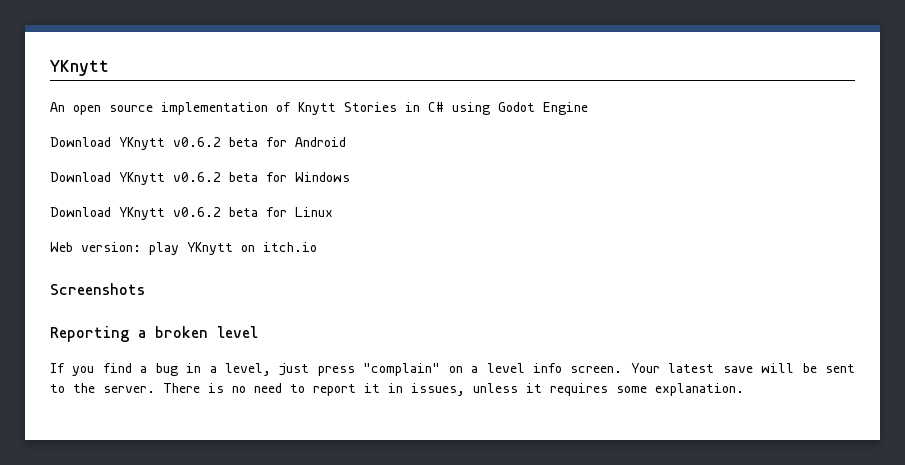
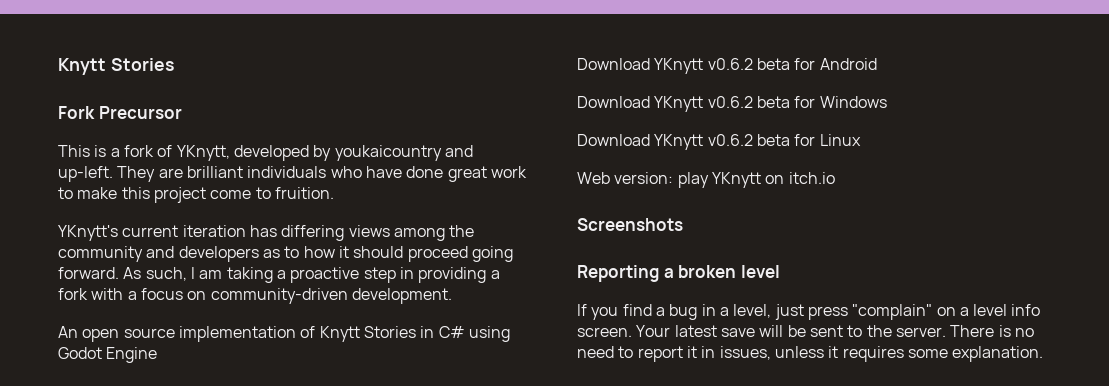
[50,60,109,76] YKnytt -> [58,58,174,75] [58,106,182,119] [58,145,473,161] [58,166,527,182] [58,187,334,203] [58,225,475,241] [58,246,513,262] [58,267,500,283] [58,288,452,304] Knytt Stories // Fork Precursor // This is a fork of YKnytt, developed by youkaicountry and up-left. They are brilliant individuals who have done great work to make this project come to fruition. // YKnytt's current iteration has differing views among the community and developers as to how it should proceed going forward. As such, I am taking a proactive step in providing a fork with a focus on community-driven development.

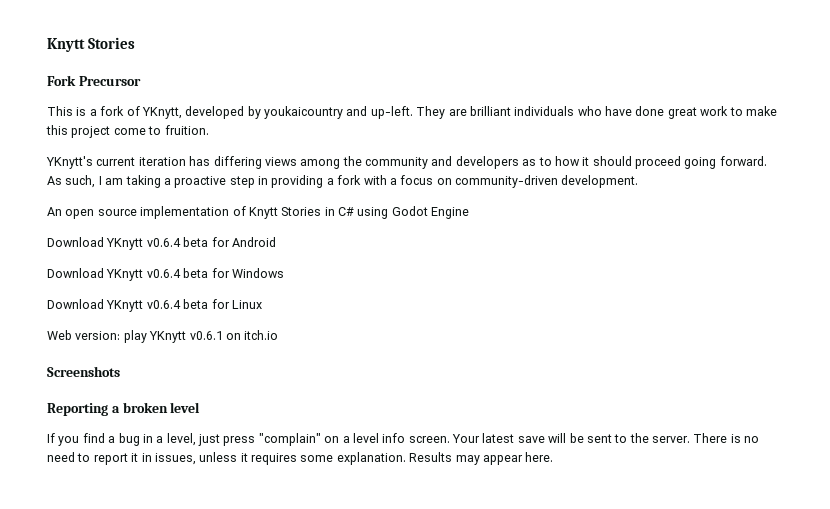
[707,58,753,70] v0.6.2 -> [146,238,181,247] v0.6.4
[707,96,753,108] v0.6.2 -> [146,269,181,278] v0.6.4
[707,134,753,146] v0.6.2 -> [146,300,181,309] v0.6.4
(761, 180) none -> [189,331,223,340] v0.6.1
(1044, 354) none -> [409,452,554,465] Results may appear here.

